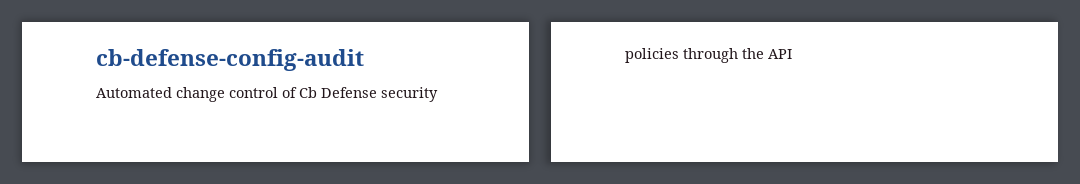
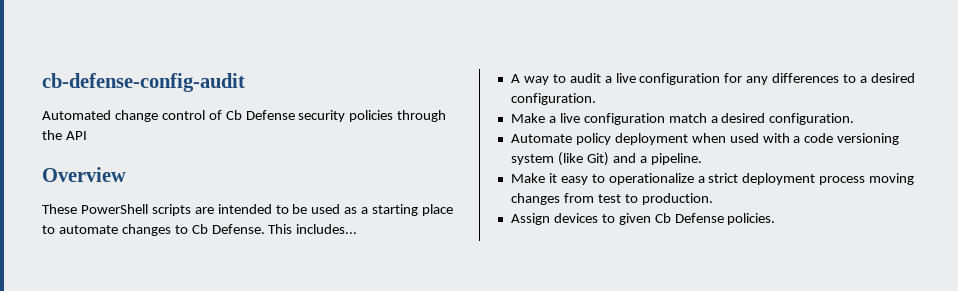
(792, 54) none -> [42,167,126,182] [42,204,454,216] [42,224,358,236] [510,73,915,85] [510,93,596,105] [510,113,855,125] [510,133,900,145] [510,152,702,166] [510,173,915,185] [510,193,713,205] [510,213,776,225] // Overview // These PowerShell scripts are intended to be used as a starting place to automate changes to Cb Defense. This includes... // A way to audit a live configuration for any differences to a desired configuration. // Make a live configuration match a desired configuration. // Automate policy deployment when used with a code versioning system (like Git) and a pipeline. // Make it easy to operationalize a strict deployment process moving changes from test to production. // Assign devices to given Cb Defense policies.

